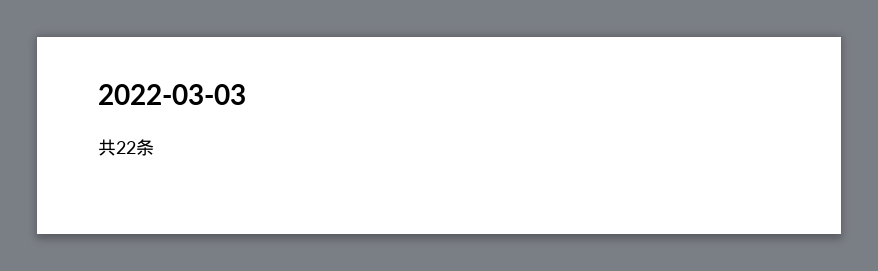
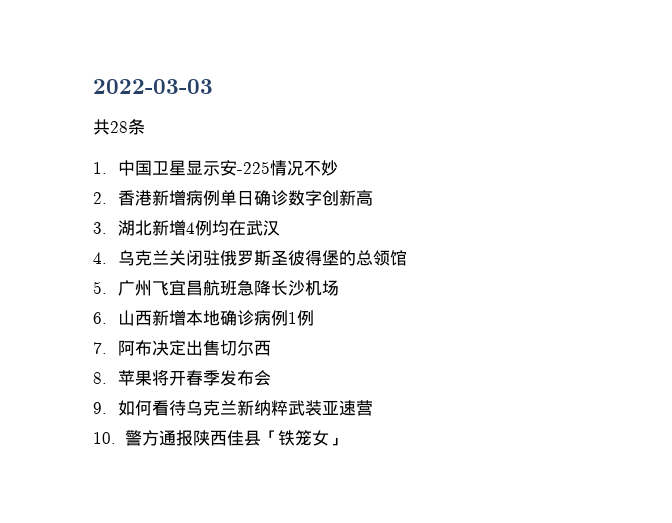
[116,141,136,154] 22 -> [110,121,128,133] 28
(154, 147) none -> [93,160,339,176] [93,190,374,206] [93,220,281,236] [93,250,408,266] [93,280,340,296] [93,310,315,326] [93,340,272,356] [93,370,272,386] [93,400,374,416] [93,430,346,446] // 1.中国卫星显示安-225情况不妙 // 2.香港新增病例单日确诊数字创新高 // 3.湖北新增4例均在武汉 // 4.乌克兰关闭驻俄罗斯圣彼得堡的总领馆 // 5.广州飞宜昌航班急降长沙机场 // 6.山西新增本地确诊病例1例 // 7.阿布决定出售切尔西 // 8.苹果将开春季发布会 // 9.如何看待乌克兰新纳粹武装亚速营 // 10.警方通报陕西佳县「铁笼女」

